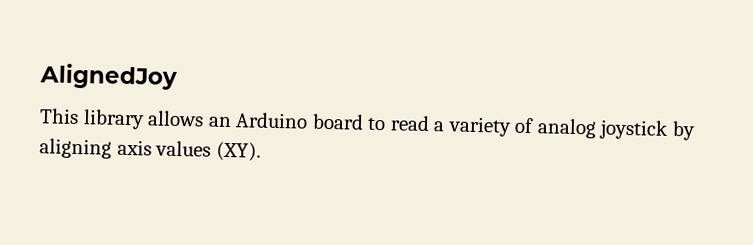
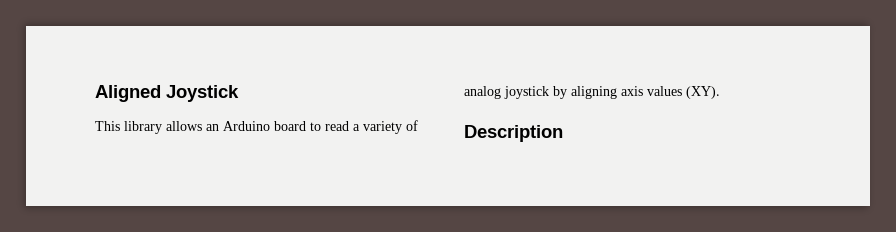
[39,63,178,90] AlignedJoy -> [95,85,239,102] Aligned Joystick
(261, 151) none -> [464,125,563,142] // Description

